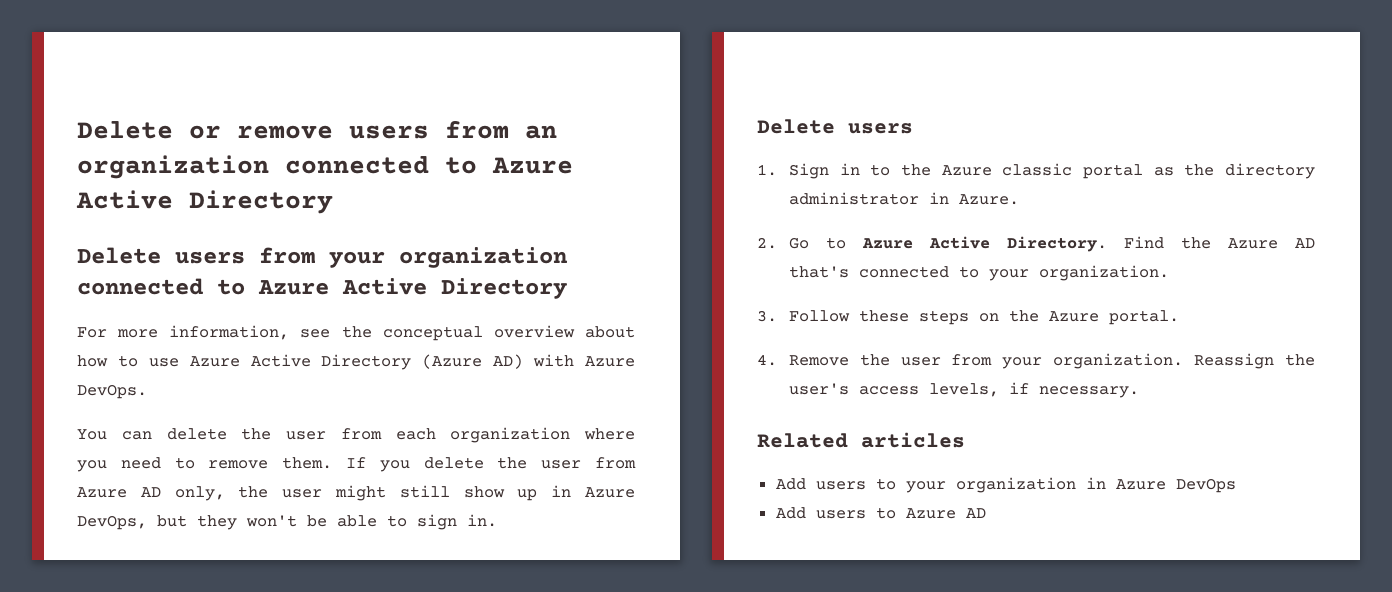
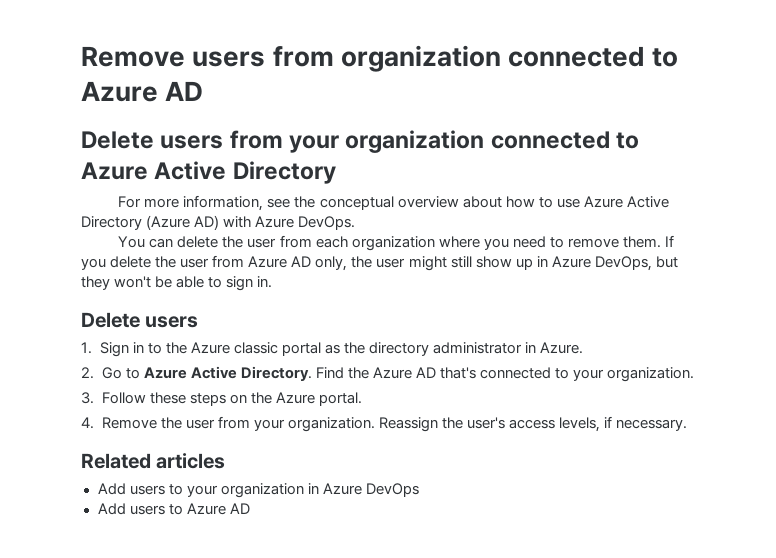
[77,120,557,139] [77,155,573,179] [76,190,333,214] Delete or remove users from an organization connected to Azure Active Directory -> [81,45,679,72] [81,81,204,102] Remove users from organization connected to Azure AD

